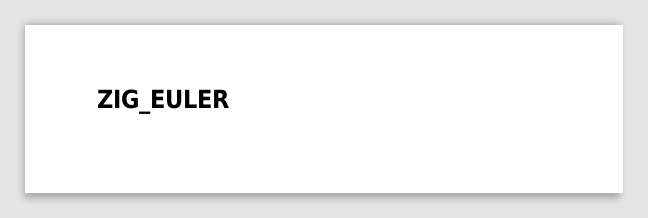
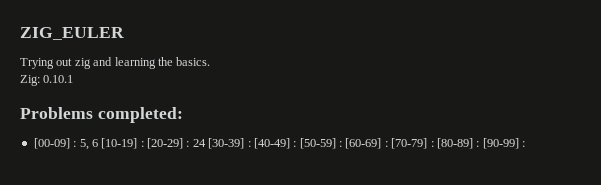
(229, 101) none -> [20,57,211,69] [20,75,74,86] [20,107,183,123] [33,138,525,150] // Trying out zig and learning the basics. // Zig: 0.10.1 // Problems completed: // [00-09] : 5, 6 [10-19] : [20-29] : 24 [30-39] : [40-49] : [50-59] : [60-69] : [70-79] : [80-89] : [90-99] :

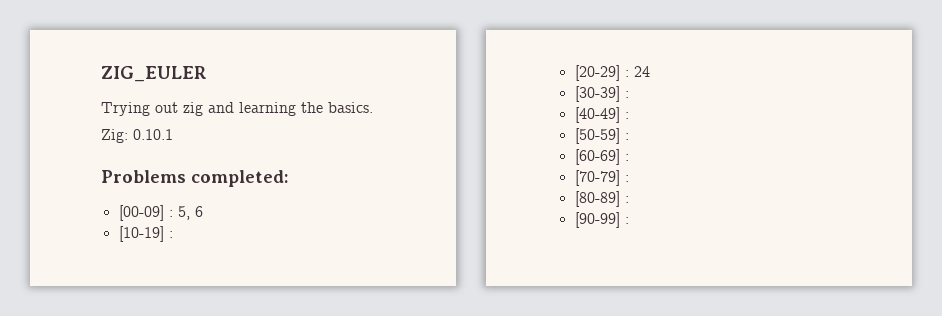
(98, 143) none -> (203, 211) //
(144, 144) none -> (173, 234) //
(206, 143) none -> (650, 71) //
(251, 144) none -> (629, 94) //
(297, 144) none -> (629, 115) //
(342, 144) none -> (629, 136) //
(388, 144) none -> (629, 157) //
(434, 144) none -> (629, 178) //
(480, 144) none -> (629, 199) //

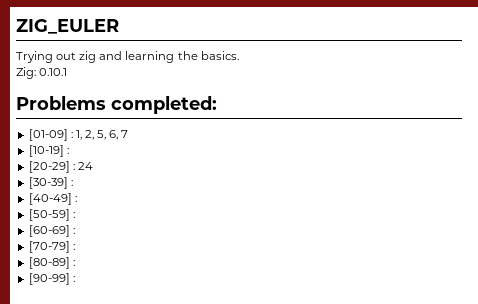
[118,205,203,221] [00-09] : 5, 6 -> [28,129,129,141] [01-09] : 1, 2, 5, 6, 7

